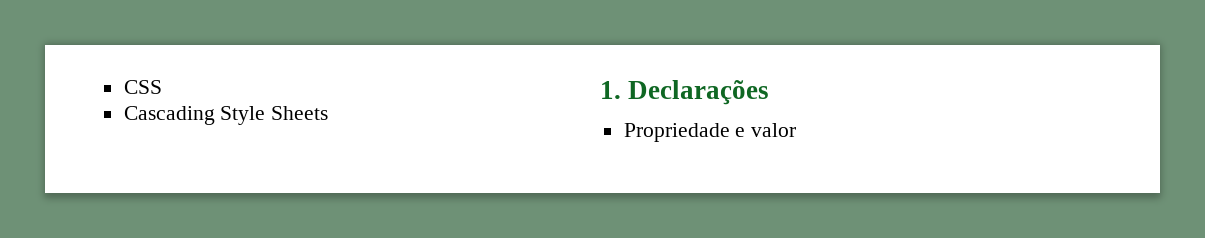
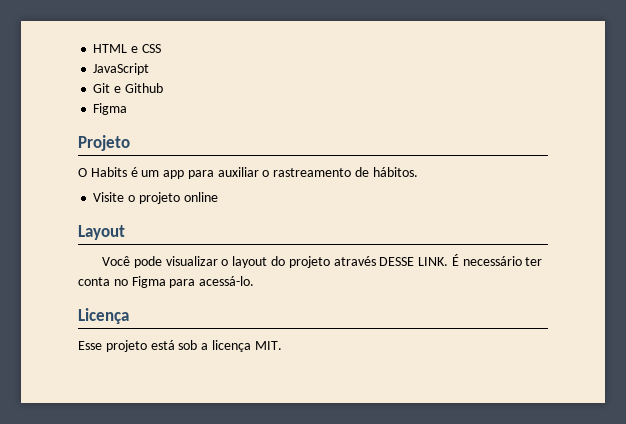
(123, 87) none -> [93,44,139,53] HTML e
[123,106,329,125] [600,80,770,105] [623,123,797,142] Cascading Style Sheets // 1. Declarações // Propriedade e valor -> [93,63,150,75] [93,83,163,93] [93,103,128,115] [78,135,130,151] [78,167,418,179] [93,192,218,204] [78,225,125,240] [102,254,543,268] [78,276,255,288] [78,308,129,324] [78,340,282,352] JavaScript // Git e Github // Figma // Projeto // O Habits é um app para auxiliar o rastreamento de hábitos. // Visite o projeto online // Layout // Você pode visualizar o layout do projeto através DESSE LINK. É necessário ter conta no Figma para acessá-lo. // Licença // Esse projeto está sob a licença MIT.

